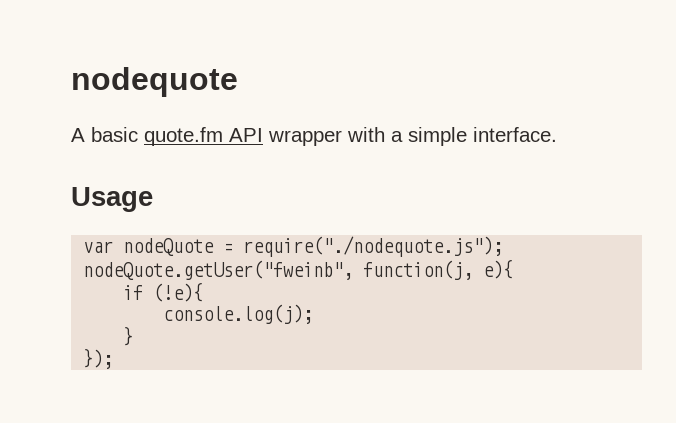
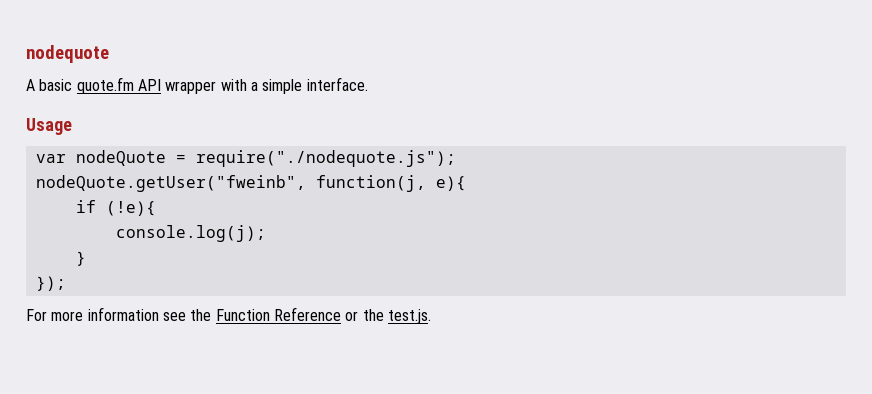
(114, 358) none -> [26,307,431,324] // For more information see the Function Reference or the test.js.

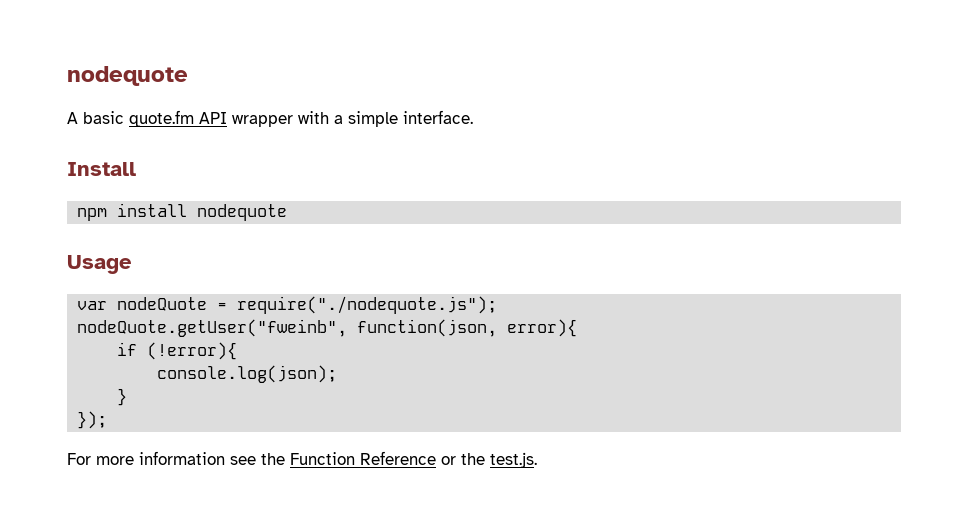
(368, 84) none -> [67,162,136,176] [77,203,288,221] // Install // npm install nodequote
[315,175,466,192] function(j, e){ -> [357,319,578,337] function(json, error){
[105,201,156,216] [115,225,266,242] (!e){ // console.log(j); -> [147,342,238,360] [157,365,338,383] (!error){ // console.log(json);

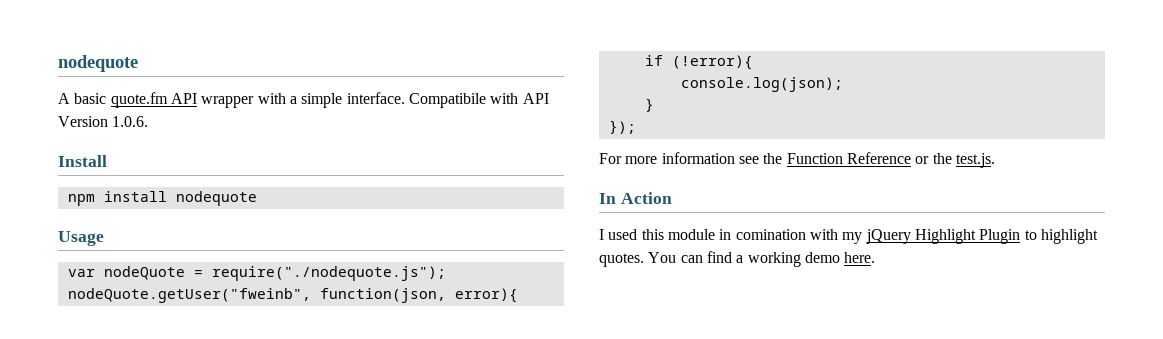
(473, 117) none -> [408,93,549,108] [58,116,149,127] Compatibile with API Version 1.0.6.
(537, 460) none -> [599,192,672,204] [599,229,1098,244] [599,251,876,267] // In Action // I used this module in comination with my jQuery Highlight Plugin to highlight quotes. You can find a working demo here.

